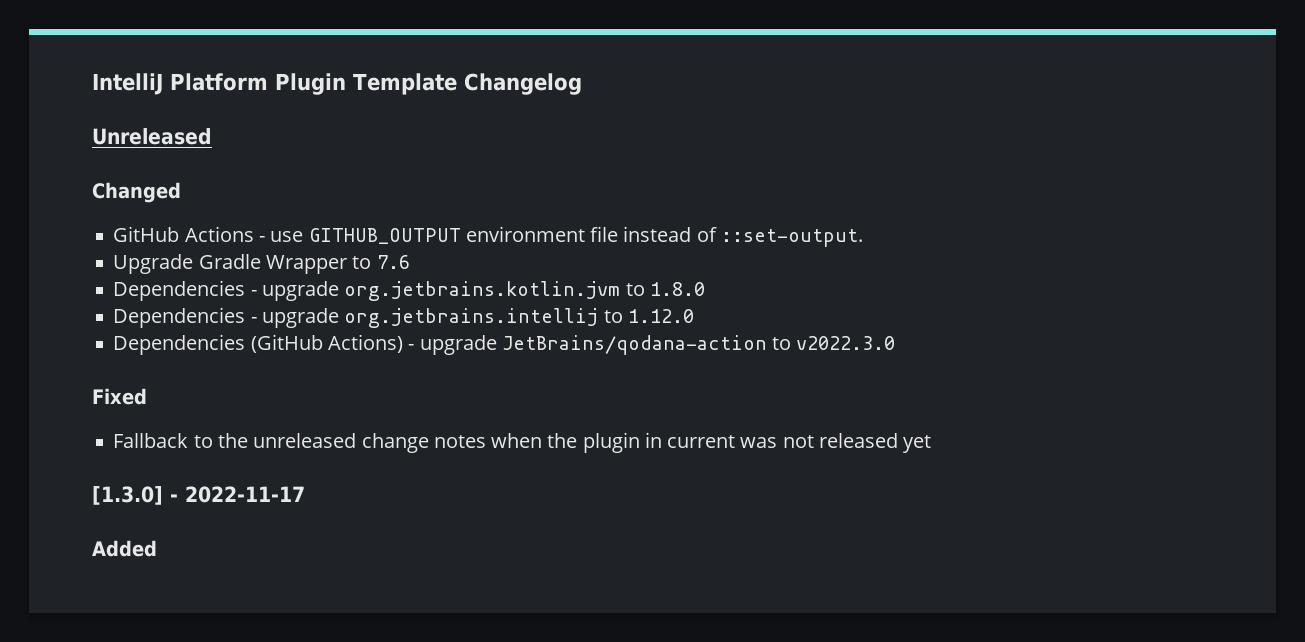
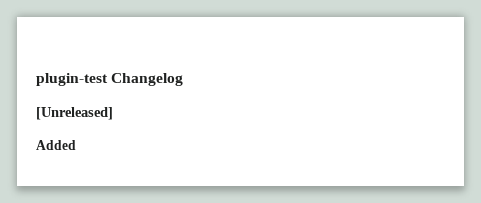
[92,73,582,95] [92,128,212,145] [92,182,181,203] [113,226,863,247] [113,254,410,274] [113,280,705,301] [113,307,694,328] [113,334,896,355] [92,388,147,405] [113,432,932,453] [92,486,305,505] IntelliJ Platform Plugin Template Changelog // Unreleased // Changed // GitHub Actions - use GITHUB_OUTPUT environment file instead of ::set-output. // Upgrade Gradle Wrapper to 7.6 // Dependencies - upgrade org.jetbrains.kotlin.jvm to 1.8.0 // Dependencies - upgrade org.jetbrains.intellij to 1.12.0 // Dependencies (GitHub Actions) - upgrade JetBrains/qodana-action to v2022.3.0 // Fixed // Fallback to the unreleased change notes when the plugin in current was not released yet // [1.3.0] - 2022-11-17 -> [36,73,184,86] [36,107,113,120] plugin-test Changelog // [Unreleased]

